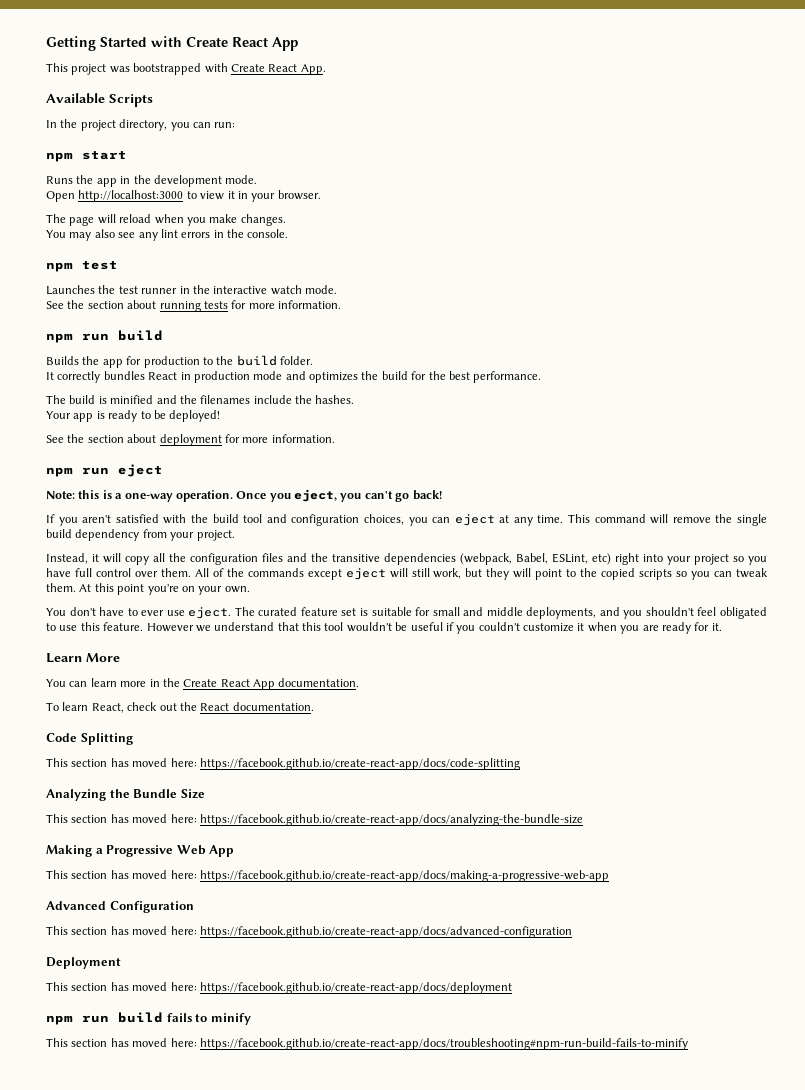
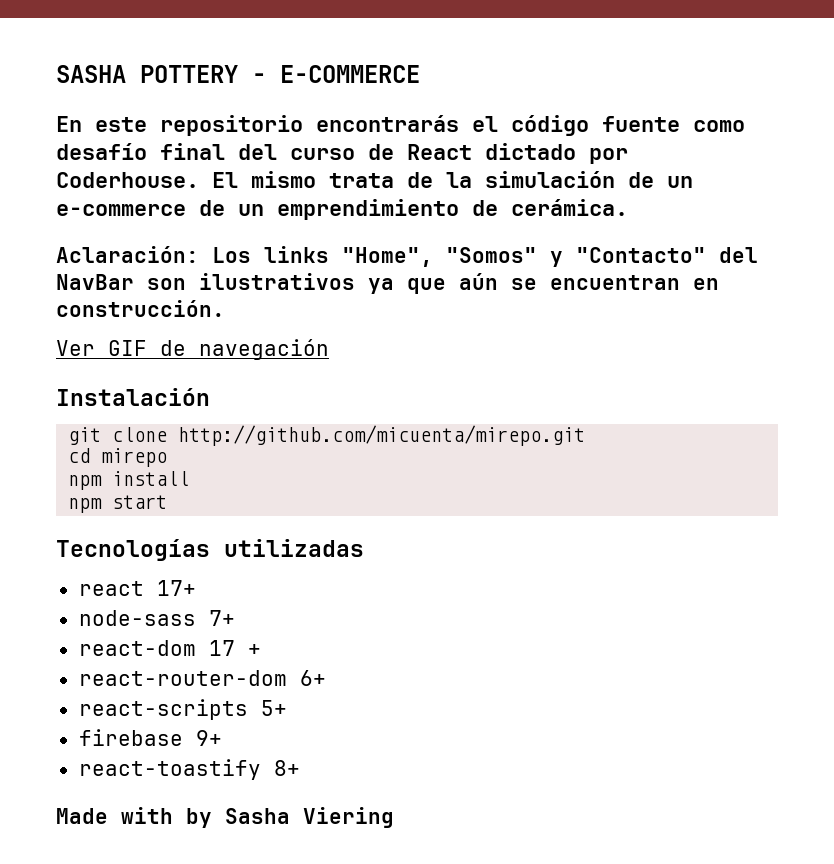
[46,36,298,51] [46,63,326,75] [46,93,153,107] [46,119,236,131] [46,151,127,162] [46,175,258,187] [46,190,321,202] [46,214,286,226] [46,229,289,241] [46,261,118,272] [46,285,337,295] [46,300,341,312] [46,330,163,343] [46,355,313,368] [46,371,542,383] [46,395,355,404] [46,410,221,422] [46,434,335,446] [46,464,163,477] [46,489,442,502] [46,514,767,526] [46,529,235,541] [46,553,767,565] [46,568,769,580] [46,583,250,595] [46,607,767,619] [46,622,722,634] [46,653,120,663] [46,678,360,690] [46,702,314,713] [46,733,133,745] [46,758,520,770] [46,789,205,801] [46,814,583,826] [46,845,235,857] [46,870,609,882] [46,901,194,913] [46,926,572,938] [46,957,121,969] [46,982,512,994] [46,1012,251,1025] [46,1038,688,1050] Getting Started with Create React App // This project was bootstrapped with Create React App. // Available Scripts // In the project directory, you can run: // npm start // Runs the app in the development mode. // Open http://localhost:3000 to view it in your browser. // The page will reload when you make changes. // You may also see any lint errors in the console. // npm test // Launches the test runner in the interactive watch mode. // See the section about running tests for more information. // npm run build // Builds the app for production to the build folder. // It correctly bundles React in production mode and optimizes the build for the best performance. // The build is minified and the filenames include the hashes. // Your app is ready to be deployed! // See the section about deployment for more information. // npm run eject // Note: this is a one-way operation. Once you eject, you can't go back! // If you aren't satisfied with the build tool and configuration choices, you can eject at any time. This command will remove the single build dependency from your project. // Instead, it will copy all the configuration files and the transitive dependencies (webpack, Babel, ESLint, etc) right into your project so you have full control over them. All of the commands except eject will still work, but they will point to the copied scripts so you can tweak them. At this point you're on your own. // You don't have to ever use eject. The curated feature set is suitable for small and middle deployments, and you shouldn't feel obligated to use this feature. However we understand that this tool wouldn't be useful if you couldn't customize it when you are ready for it. // Learn More // You can learn more in the Create React App documentation. // To learn React, check out the React documentation. // Code Splitting // This section has moved here: https://facebook.github.io/create-react-app/docs/code-splitting // Analyzing the Bundle Size // This section has moved here: https://facebook.github.io/create-react-app/docs/analyzing-the-bundle-size // Making a Progressive Web App // This section has moved here: https://facebook.github.io/create-react-app/docs/making-a-progressive-web-app // Advanced Configuration // This section has moved here: https://facebook.github.io/create-react-app/docs/advanced-configuration // Deployment // This section has moved here: https://facebook.github.io/create-react-app/docs/deployment // npm run build fails to minify // This section has moved here: https://facebook.github.io/create-react-app/docs/troubleshooting#npm-run-build-fails-to-minify -> [56,65,420,83] [56,115,745,136] [56,143,628,164] [56,171,693,188] [56,199,628,220] [56,246,758,267] [56,273,719,294] [56,300,225,317] [56,339,329,360] [56,388,210,406] [68,425,586,446] [68,448,168,467] [68,471,190,490] [68,495,168,513] [56,539,364,561] [78,580,196,596] [78,610,235,626] [78,640,261,656] [78,670,326,686] [78,699,287,720] [78,729,222,746] [78,759,300,780] [56,807,394,828] SASHA POTTERY - E-COMMERCE // En este repositorio encontrarás el código fuente como desafío final del curso de React dictado por Coderhouse. El mismo trata de la simulación de un e-commerce de un emprendimiento de cerámica. // Aclaración: Los links "Home", "Somos" y "Contacto" del NavBar son ilustrativos ya que aún se encuentran en construcción. // Ver GIF de navegación // Instalación // git clone http://github.com/micuenta/mirepo.git // cd mirepo // npm install // npm start // Tecnologías utilizadas // react 17+ // node-sass 7+ // react-dom 17 + // react-router-dom 6+ // react-scripts 5+ // firebase 9+ // react-toastify 8+ // Made with by Sasha Viering

